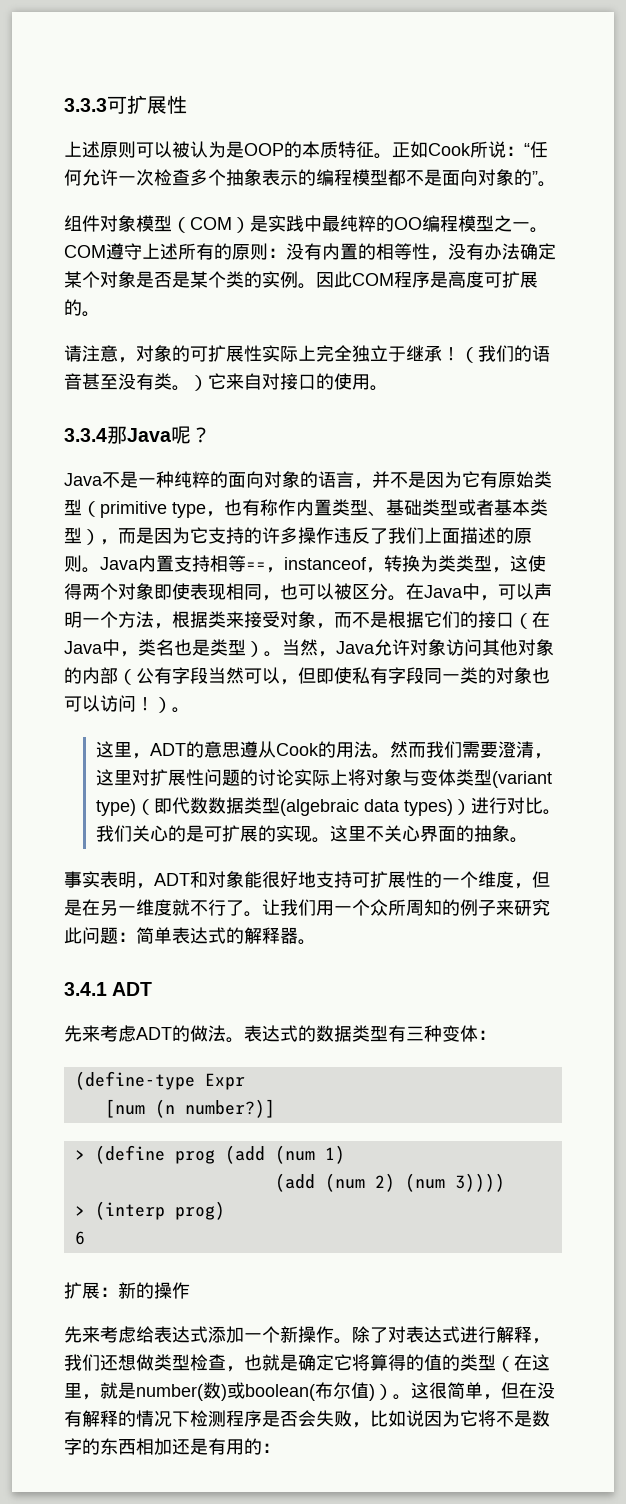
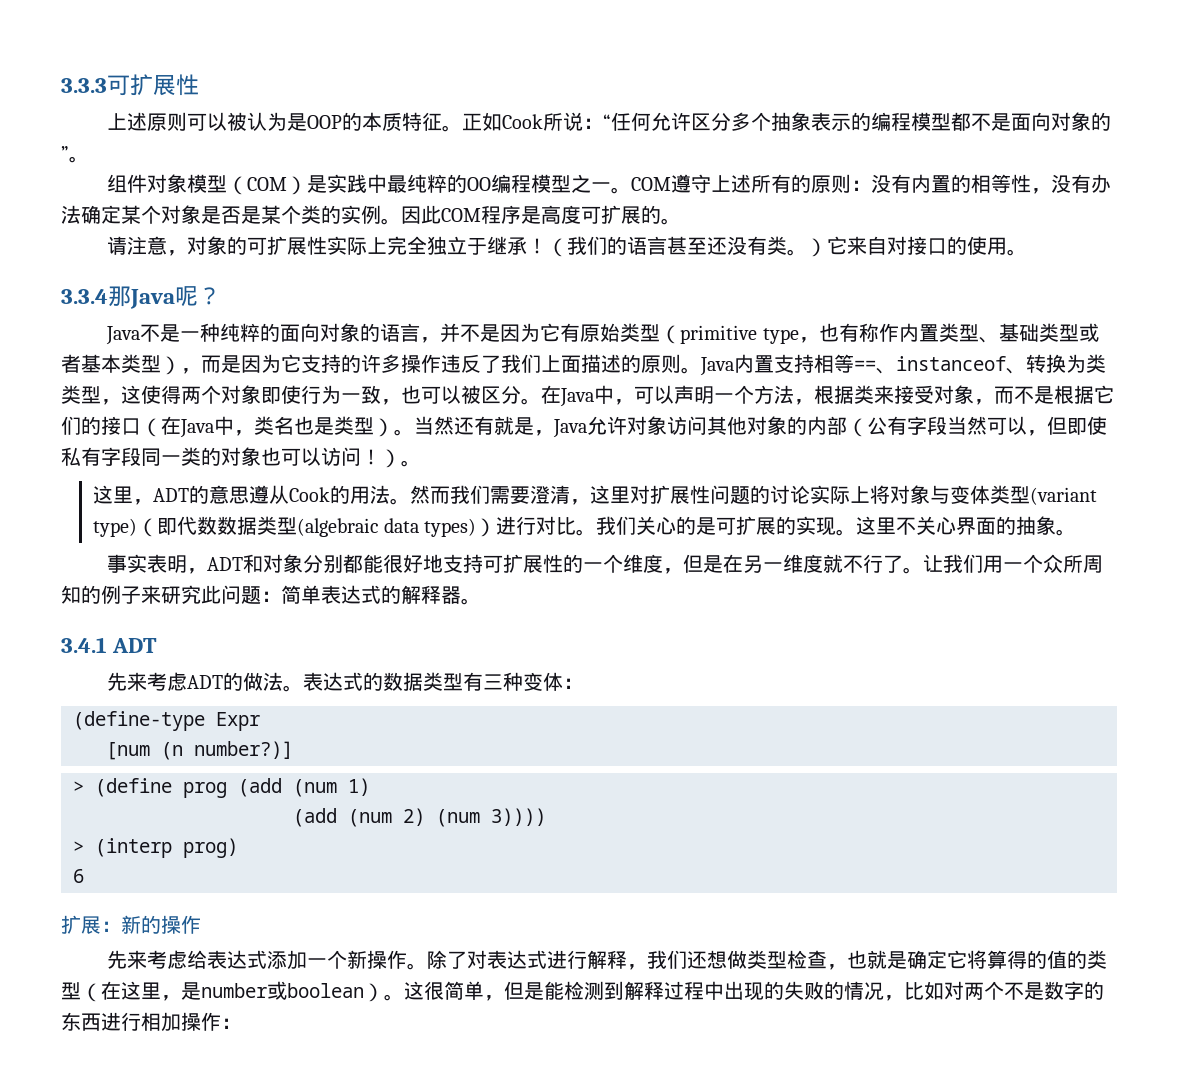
[118,169,190,186] 一次检查 -> [691,112,732,131] 区分
[64,373,118,390] 音甚至 -> [647,236,728,255] 言甚至还
[266,557,384,573] ，instanceof， -> [876,356,1026,374] 、instanceof、
[190,583,262,600] 表现相同 -> [301,385,381,404] 行为一致
(318, 647) none -> [454,416,534,435] 还有就是
(244, 879) none -> [303,554,364,573] 分别都
[100,1382,555,1401] [64,1410,550,1428] [64,1438,262,1455] 就是number(数)或boolean(布尔值)）。这很简单，但在没有解释的情况下检测程序是否会失败，比如说因为它将不是数字的东西相加还是有用的 -> [181,981,1104,1002] [61,1012,221,1032] 是number或boolean）。这很简单，但是能检测到解释过程中出现的失败的情况，比如对两个不是数字的东西进行相加操作

